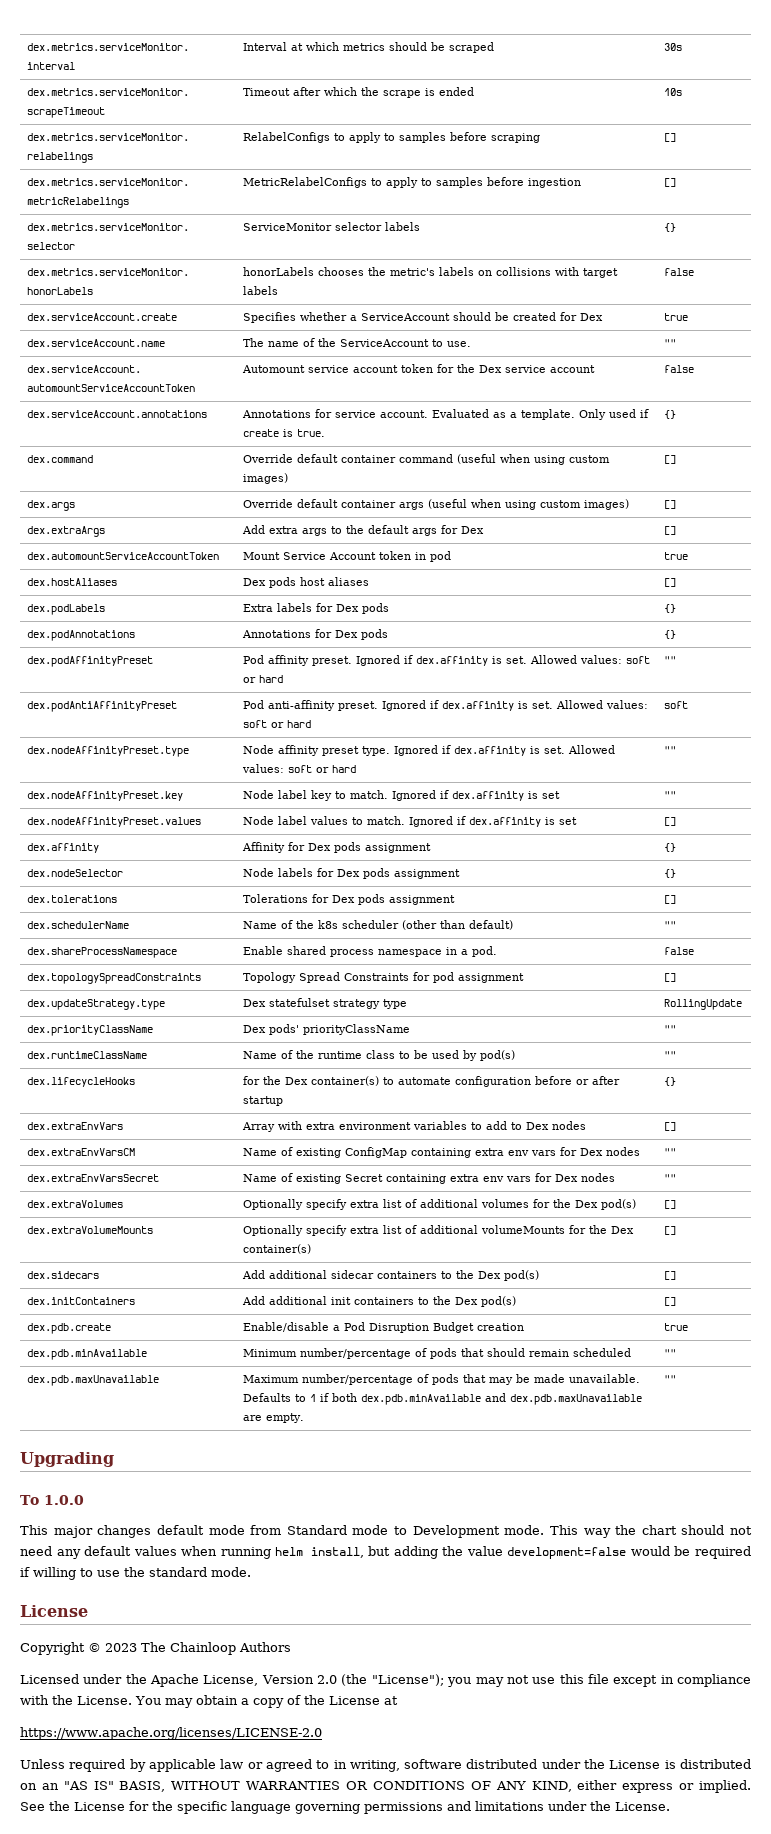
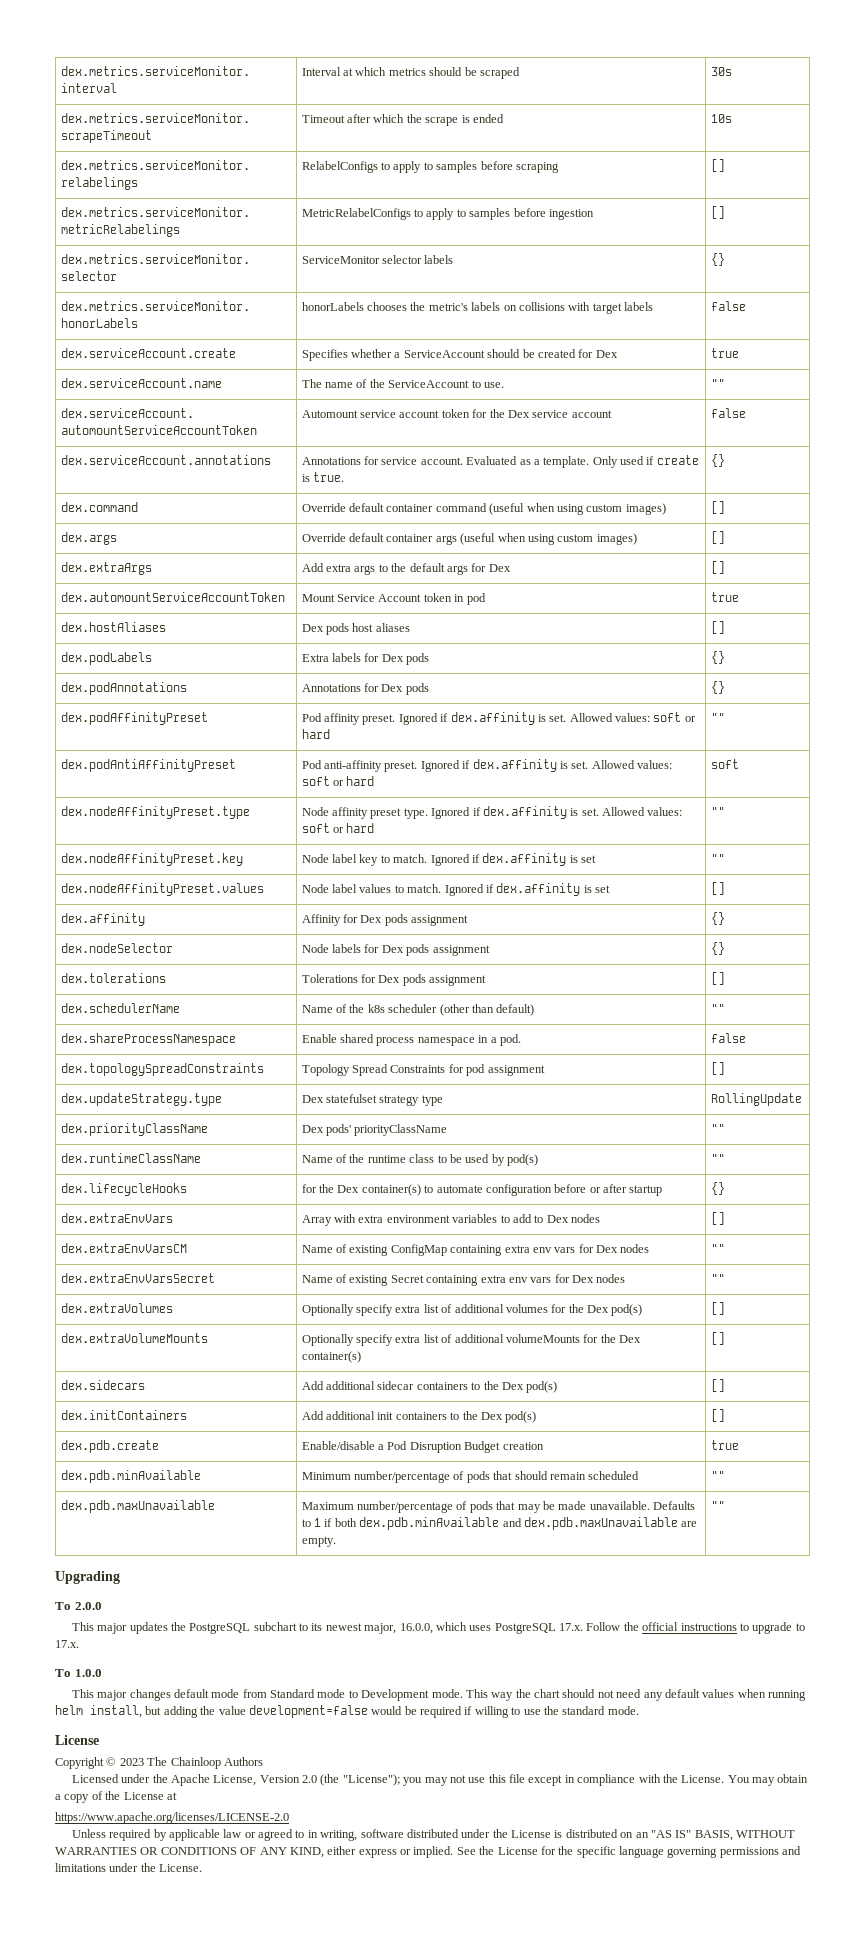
(114, 1459) none -> [55,1602,102,1610] [71,1622,805,1634] [55,1640,79,1648] // To 2.0.0 // This major updates the PostgreSQL subchart to its newest major, 16.0.0, which uses PostgreSQL 17.x. Follow the official instructions to upgrade to 17.x.

